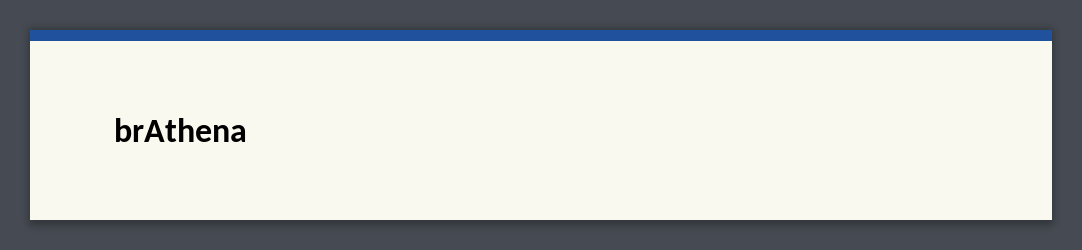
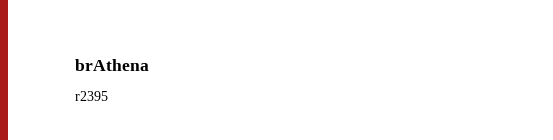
(247, 130) none -> [75,91,108,101] // r2395

